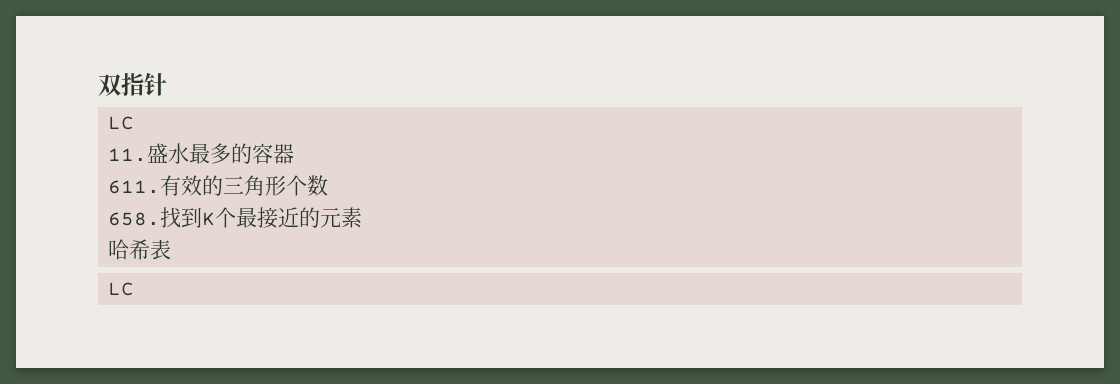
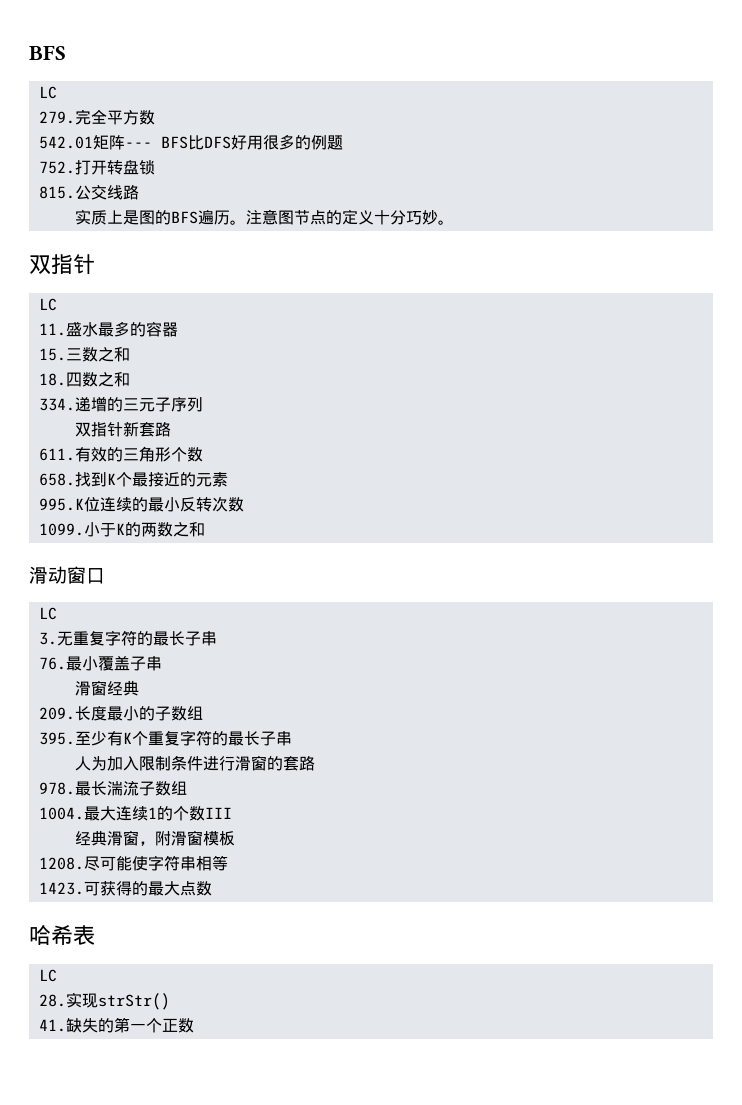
(98, 85) none -> [29,45,66,60] [39,86,58,99] [39,109,156,125] [39,134,344,150] [39,160,156,175] [39,185,140,200] [75,209,455,225] BFS // LC // 279.完全平方数 // 542.01矩阵--- BFS比DFS好用很多的例题 // 752.打开转盘锁 // 815.公交线路 // 实质上是图的BFS遍历。注意图节点的定义十分巧妙。 //
(295, 154) none -> [39,347,131,362] [39,372,131,387] [39,396,204,412] [75,421,172,437] // 15.三数之和 // 18.四数之和 // 334.递增的三元子序列 // 双指针新套路
[108,239,172,260] [108,282,135,296] 哈希表 // LC -> [39,496,245,512] [39,522,206,537] [29,566,105,584] [39,607,58,620] [39,630,218,646] [39,656,163,671] [75,680,140,696] [39,706,204,721] [39,730,293,746] [75,755,316,771] [39,781,188,796] [39,806,233,821] [75,830,236,846] [39,855,229,871] [39,881,213,896] [29,925,95,945] [39,969,58,982] [39,992,171,1010] [39,1017,195,1033] 995.K位连续的最小反转次数 // 1099.小于K的两数之和 // 滑动窗口 // LC // 3.无重复字符的最长子串 // 76.最小覆盖子串 // 滑窗经典 // 209.长度最小的子数组 // 395.至少有K个重复字符的最长子串 // 人为加入限制条件进行滑窗的套路 // 978.最长湍流子数组 // 1004.最大连续1的个数III // 经典滑窗，附滑窗模板 // 1208.尽可能使字符串相等 // 1423.可获得的最大点数 // 哈希表 // LC // 28.实现strStr() // 41.缺失的第一个正数

